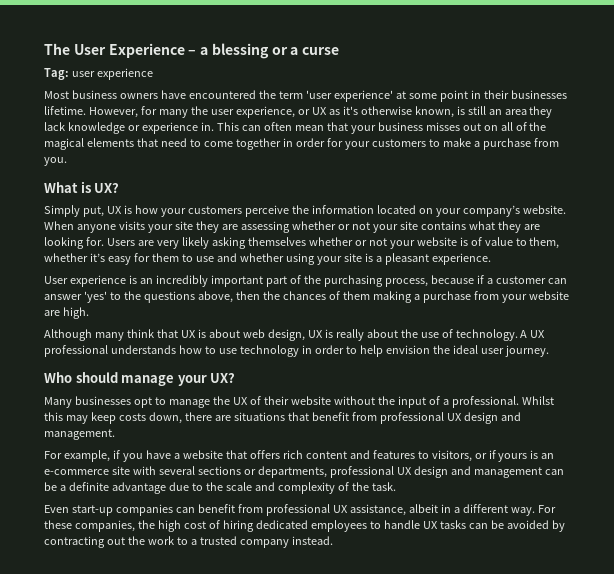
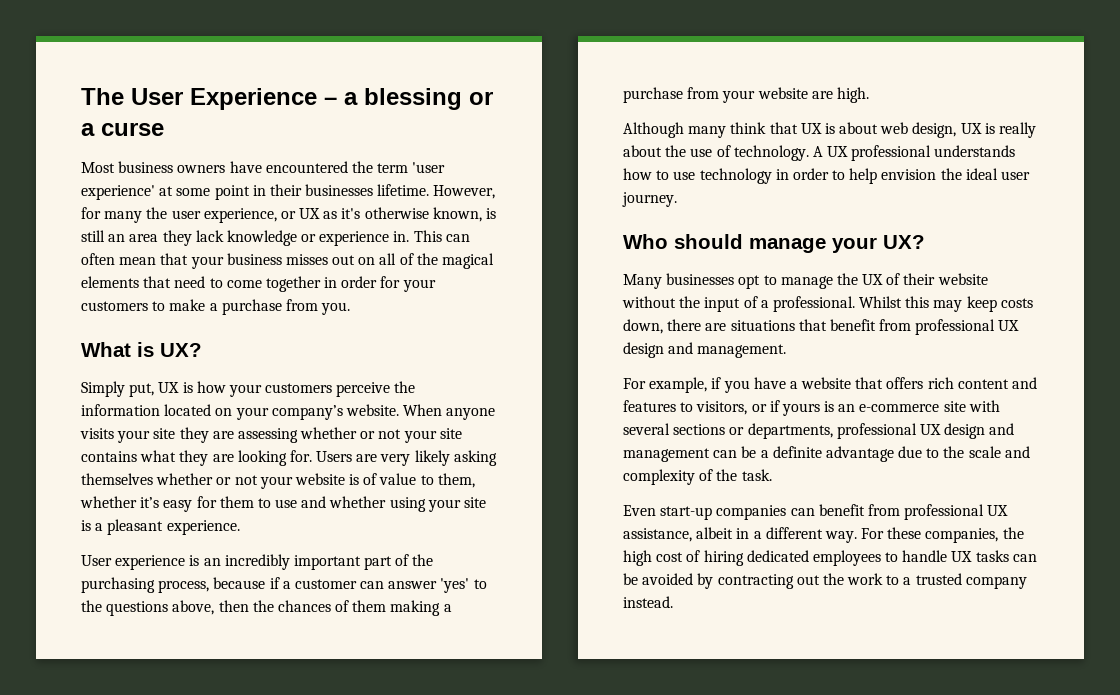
[44,68,153,80] // Tag: user experience -> (164, 129) none

